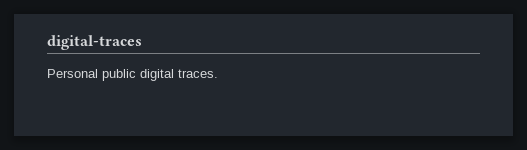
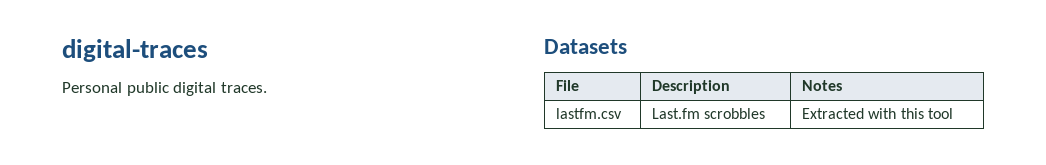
(218, 73) none -> [544,39,627,54] [556,80,580,91] [652,80,731,94] [802,80,843,91] [556,108,623,119] [652,108,766,119] [802,108,953,119] // Datasets // File | Description | Notes // lastfm.csv | Last.fm scrobbles | Extracted with this tool

